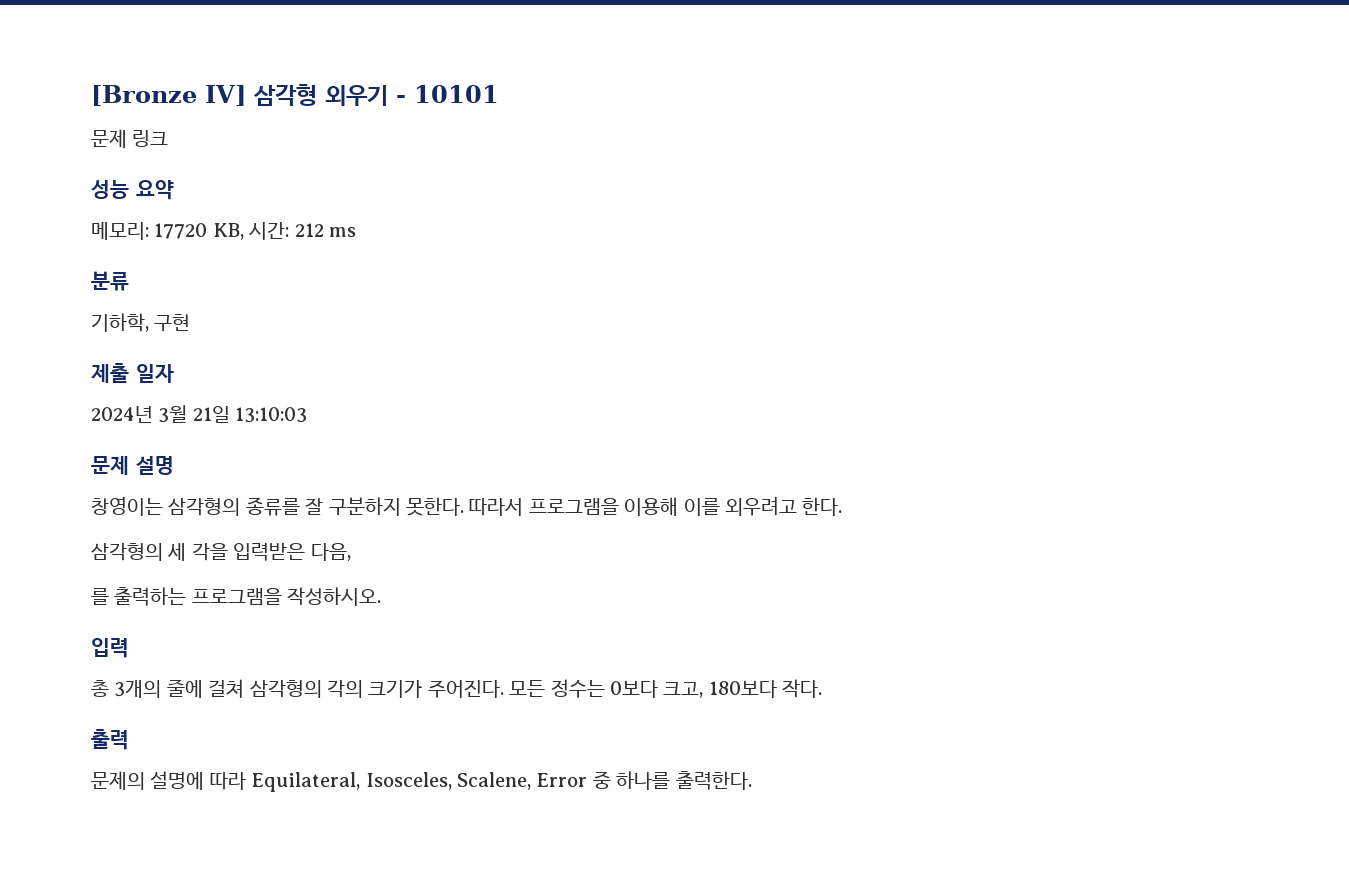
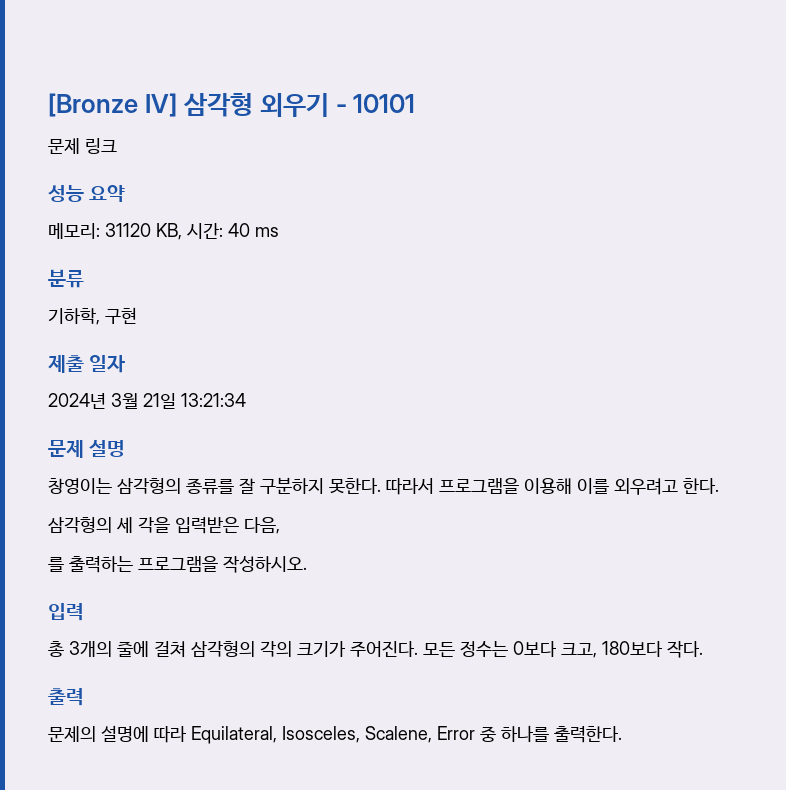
[154,223,208,239] 17720 -> [105,223,151,237] 31120
[294,223,324,237] 212 -> [228,223,250,237] 40
[235,407,308,423] 13:10:03 -> [181,393,246,407] 13:21:34

